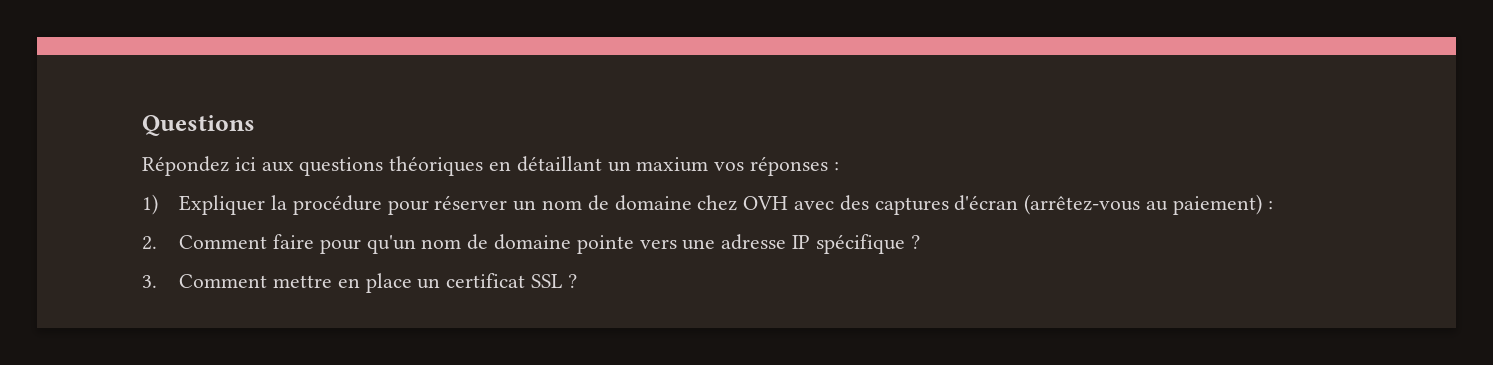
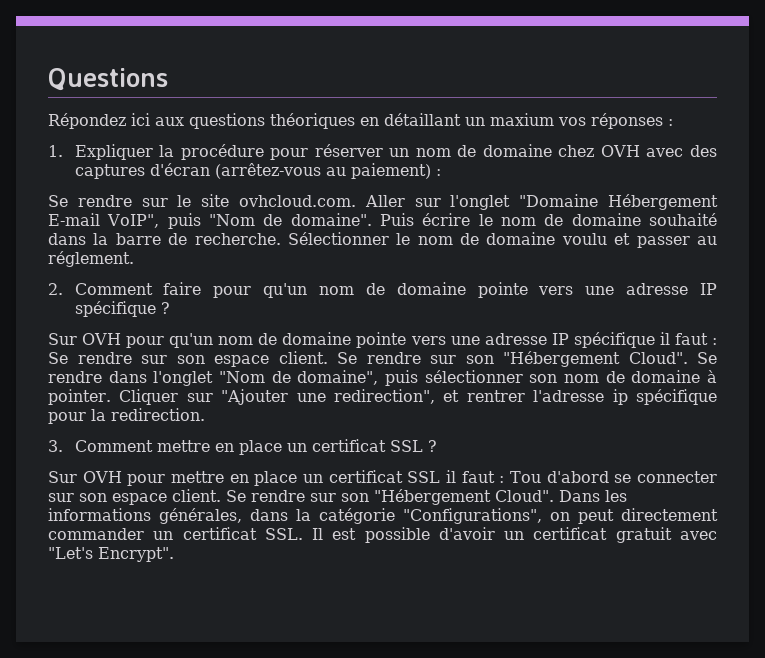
[142,194,158,215] 1) -> [48,145,63,157] 1.
(1273, 205) none -> [48,194,718,210] [48,213,717,229] [48,232,717,248] [48,251,134,267] // Se rendre sur le site ovhcloud.com. Aller sur l'onglet "Domaine Hébergement E-mail VoIP", puis "Nom de domaine". Puis écrire le nom de domaine souhaité dans la barre de recherche. Sélectionner le nom de domaine voulu et passer au réglement.
(920, 242) none -> [48,332,718,348] [48,351,717,367] [48,370,717,386] [48,389,717,405] [48,408,205,424] // Sur OVH pour qu'un nom de domaine pointe vers une adresse IP spécifique il faut : Se rendre sur son espace client. Se rendre sur son "Hébergement Cloud". Se rendre dans l'onglet "Nom de domaine", puis sélectionner son nom de domaine à pointer. Cliquer sur "Ajouter une redirection", et rentrer l'adresse ip spécifique pour la redirection.
(577, 281) none -> [48,470,717,486] [48,489,627,505] [48,508,718,524] [48,527,717,543] [48,547,174,562] // Sur OVH pour mettre en place un certificat SSL il faut : Tou d'abord se connecter sur son espace client. Se rendre sur son "Hébergement Cloud". Dans les informations générales, dans la catégorie "Configurations", on peut directement commander un certificat SSL. Il est possible d'avoir un certificat gratuit avec "Let's Encrypt".

